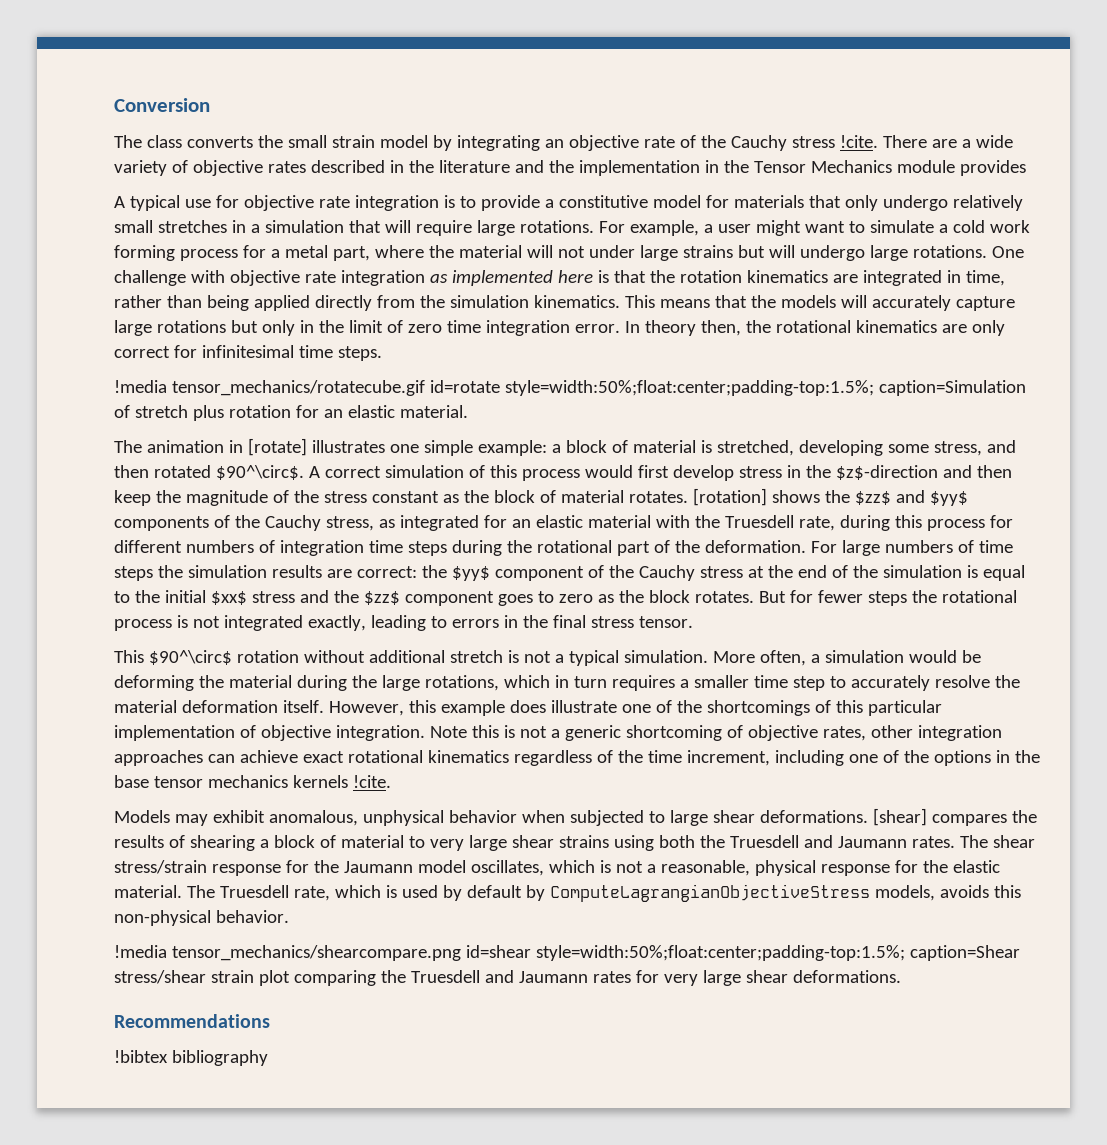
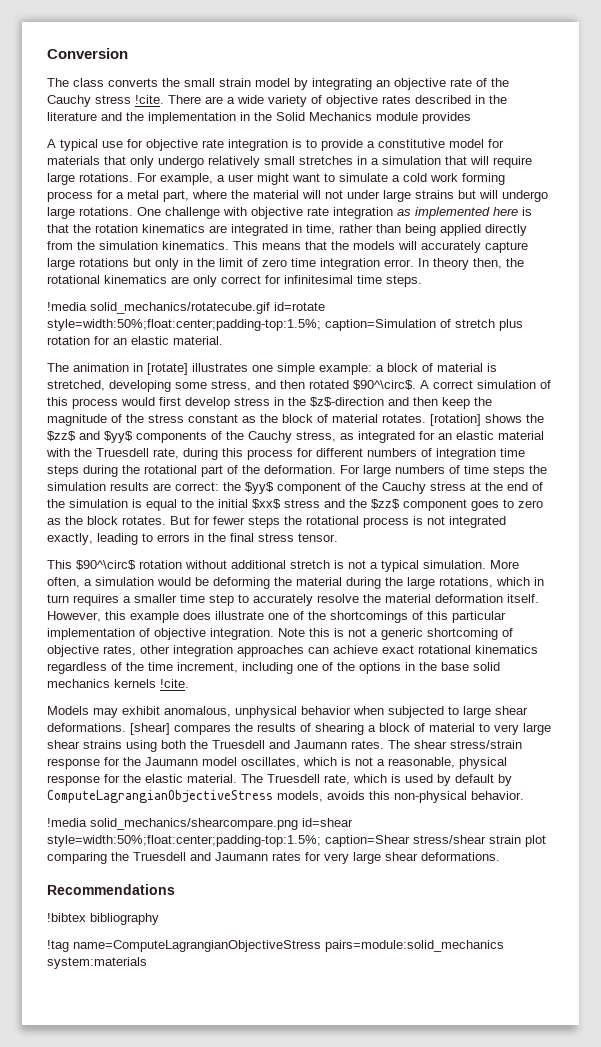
[753,161,806,173] Tensor -> [276,112,305,121] Solid
[171,380,425,396] tensor_mechanics/rotatecube.gif -> [90,302,270,314] solid_mechanics/rotatecube.gif
[153,776,203,788] tensor -> [473,662,500,671] solid
[171,945,461,961] tensor_mechanics/shearcompare.png -> [90,818,298,830] solid_mechanics/shearcompare.png
(268, 1058) none -> [47,940,504,952] [47,957,147,969] // !tag name=ComputeLagrangianObjectiveStress pairs=module:solid_mechanics system:materials

